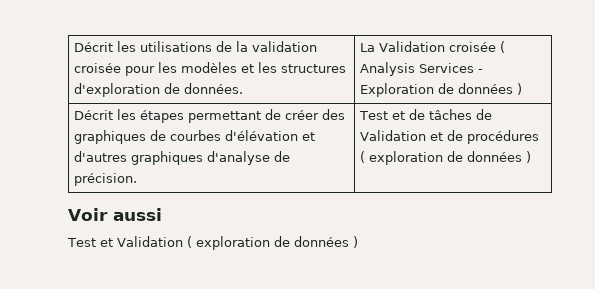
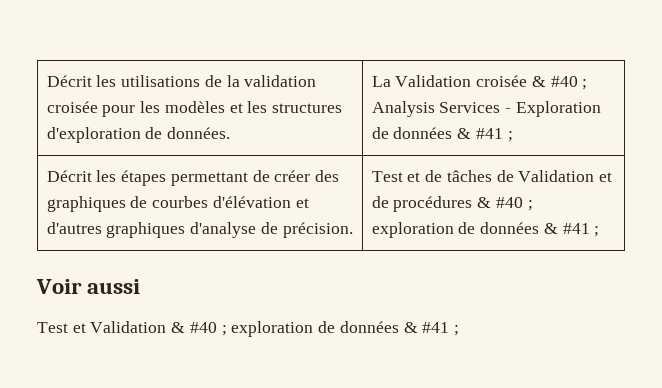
[500,41,506,53] ( -> [531,76,588,90] & #40 ;
[517,83,523,95] ) -> [457,128,513,142] & #41 ;
[360,151,532,165] ( exploration de données ) -> [477,197,533,211] [371,222,600,238] & #40 ; exploration de données & #41 ;
[186,236,358,250] ( exploration de données ) -> [171,321,459,337] & #40 ; exploration de données & #41 ;

